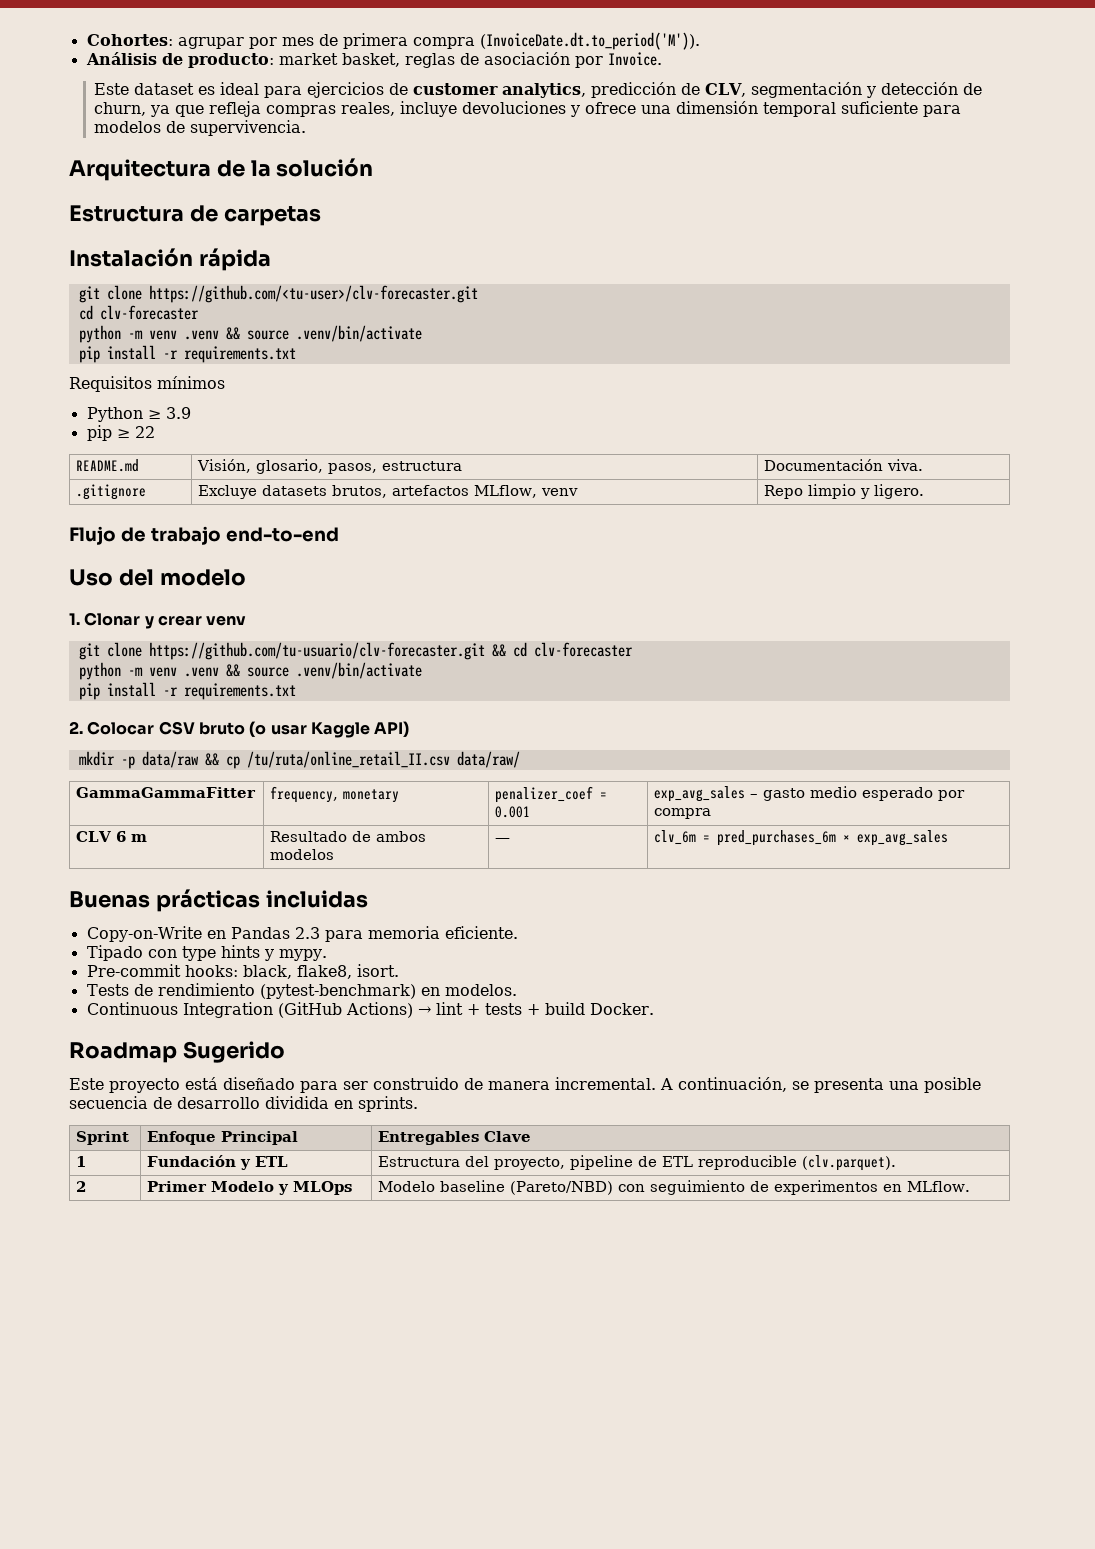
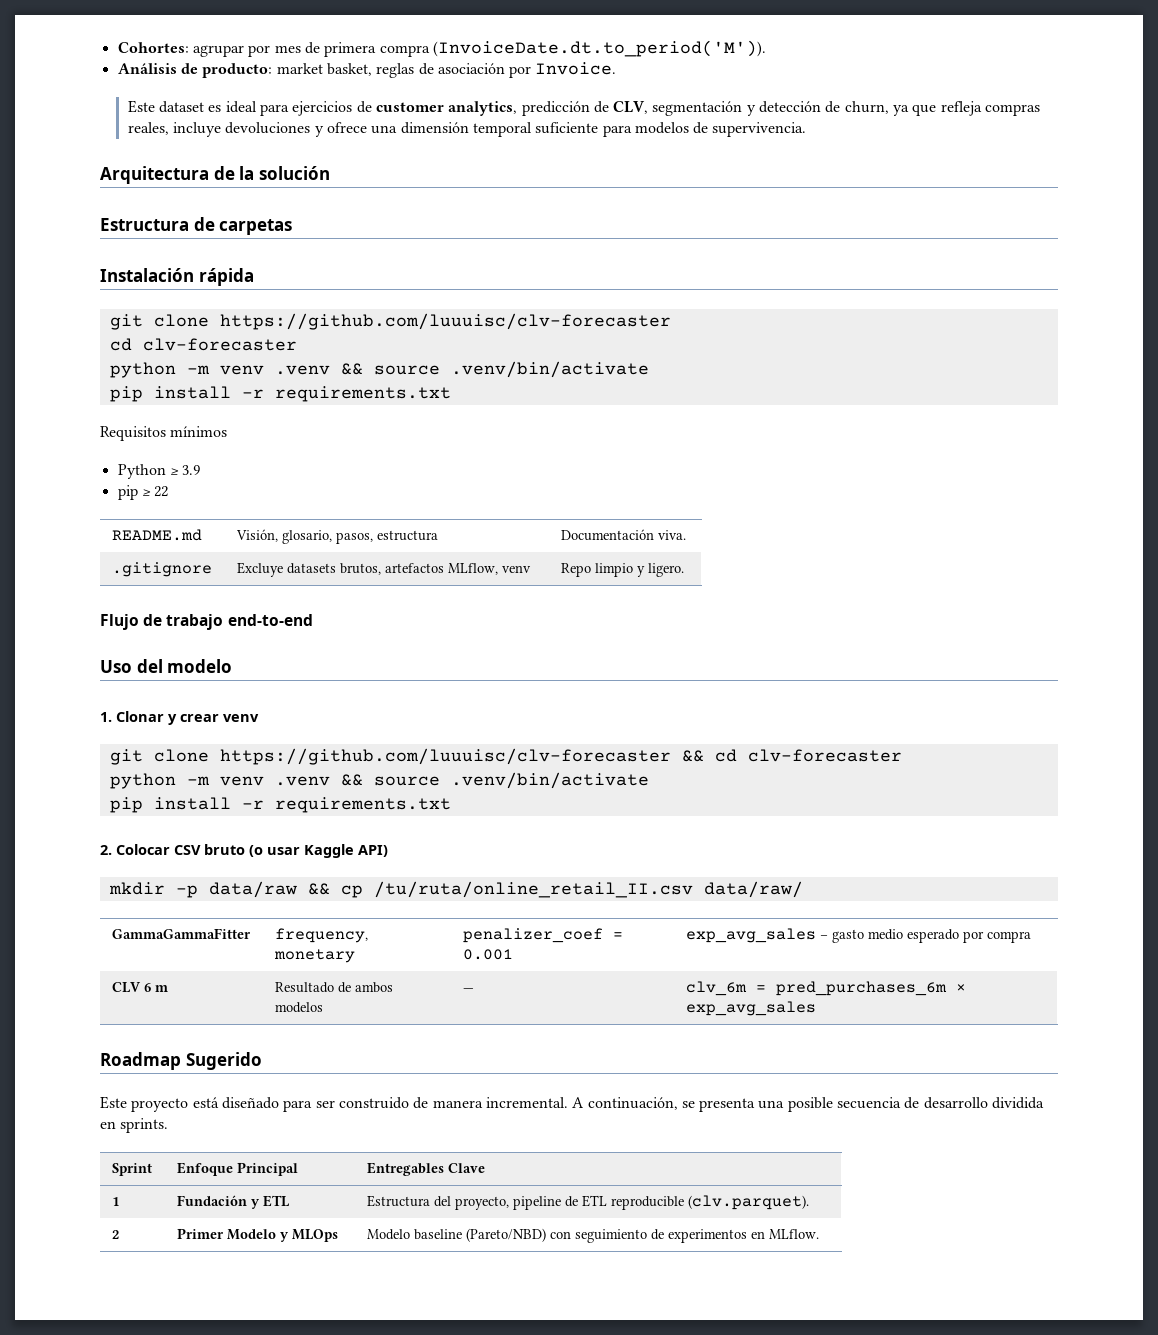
[148,285,478,303] https://github.com/<tu-user>/clv-forecaster.git -> [219,313,671,330] https://github.com/luuuisc/clv-forecaster
[148,642,485,660] https://github.com/tu-usuario/clv-forecaster.git -> [219,748,671,765] https://github.com/luuuisc/clv-forecaster
[69,889,368,912] [86,926,518,942] [86,945,327,961] [86,964,399,979] [86,983,517,999] [86,1002,654,1018] // Buenas prácticas incluidas // Copy-on-Write en Pandas 2.3 para memoria eficiente. // Tipado con type hints y mypy. // Pre-commit hooks: black, flake8, isort. // Tests de rendimiento (pytest-benchmark) en modelos. // Continuous Integration (GitHub Actions) → lint + tests + build Docker. -> (817, 1008) none

